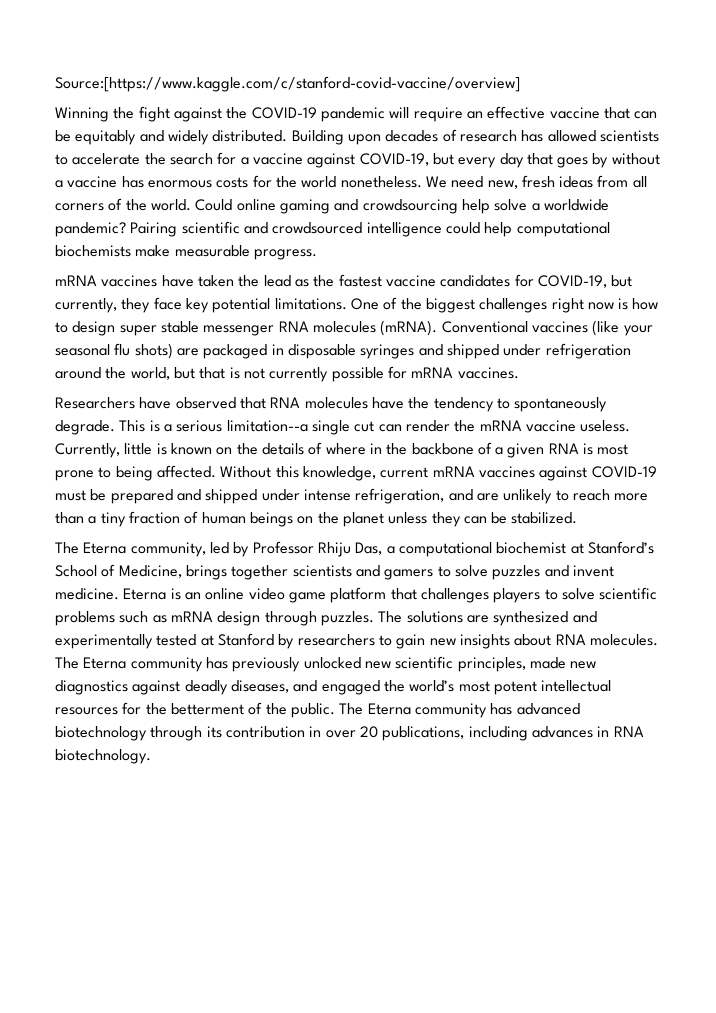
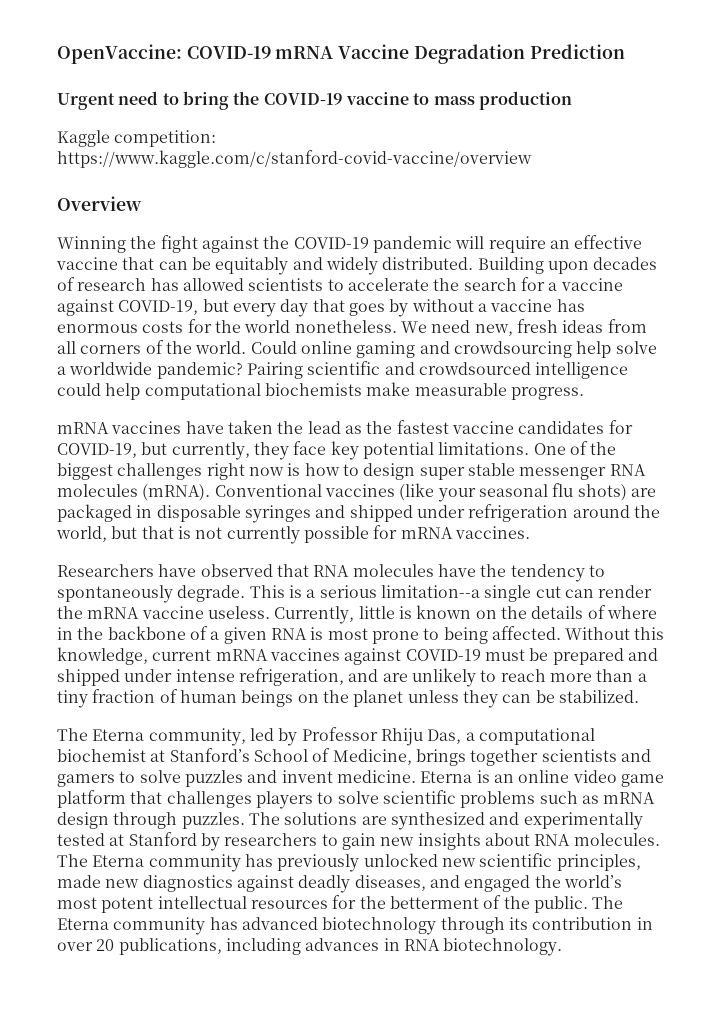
[55,76,520,92] Source:[https://www.kaggle.com/c/stanford-covid-vaccine/overview] -> [57,44,625,64] [57,91,572,110] [57,130,217,147] [57,150,532,168] [57,196,142,211] OpenVaccine: COVID-19 mRNA Vaccine Degradation Prediction // Urgent need to bring the COVID-19 vaccine to mass production // Kaggle competition: https://www.kaggle.com/c/stanford-covid-vaccine/overview // Overview

